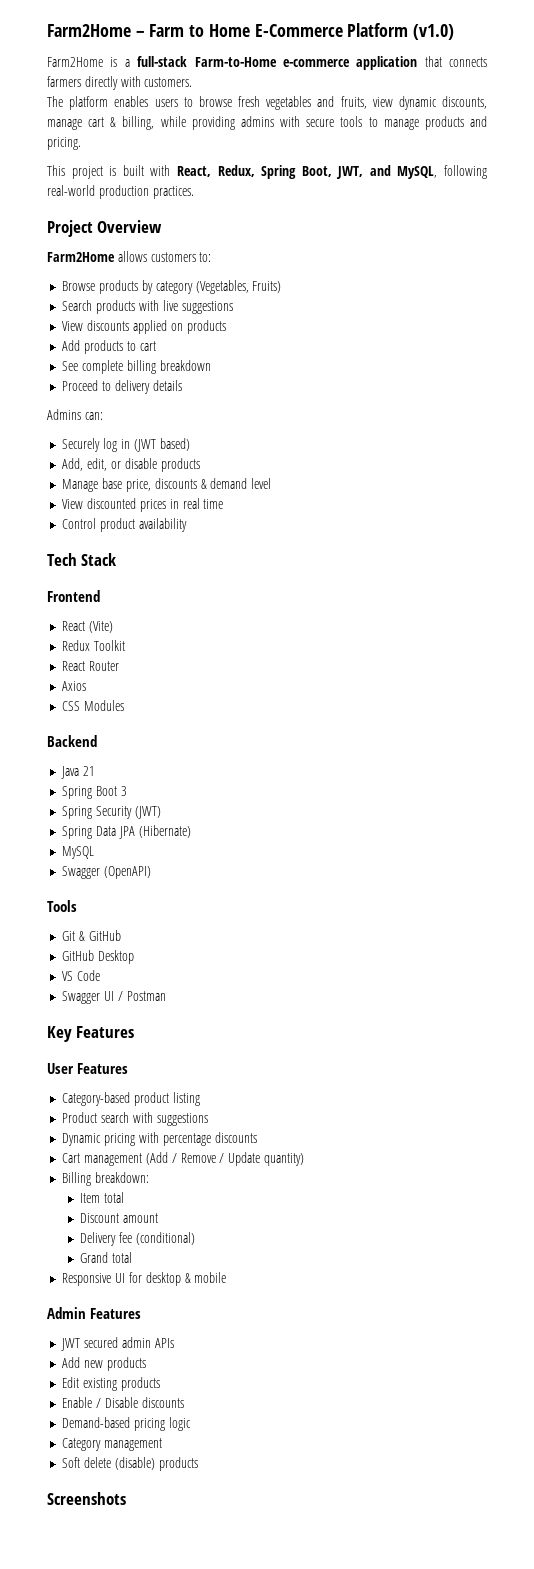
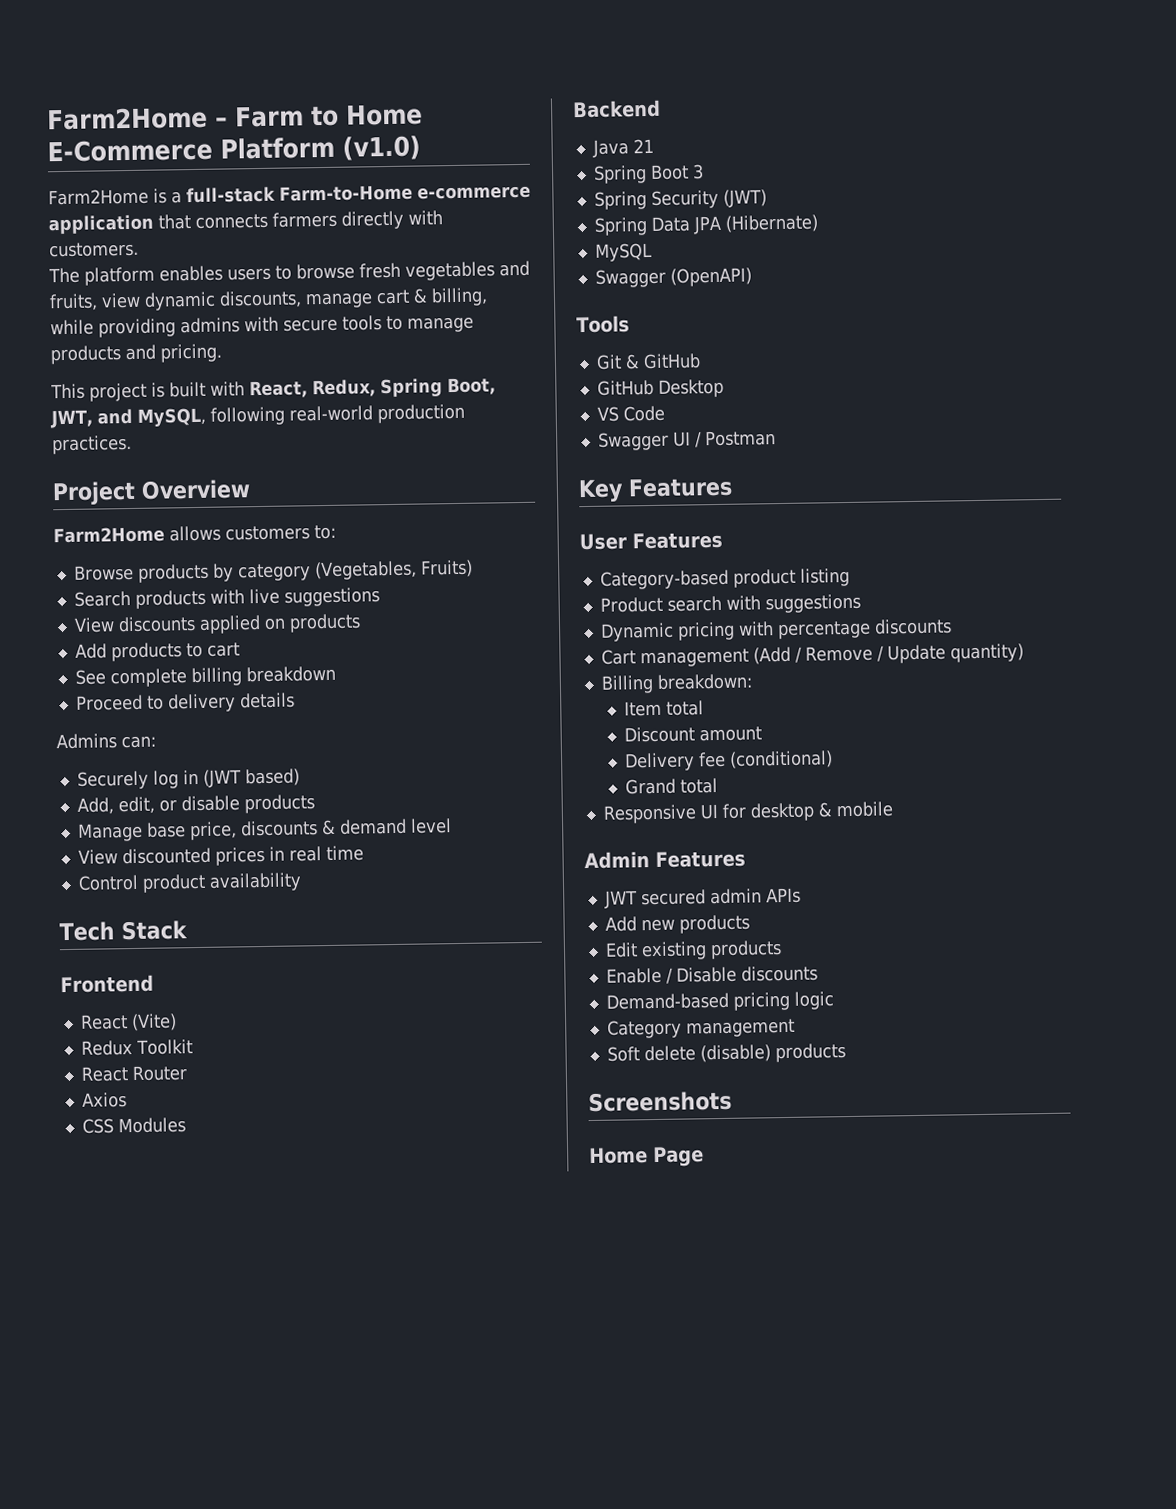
(126, 1498) none -> [589,1146,704,1168] // Home Page

